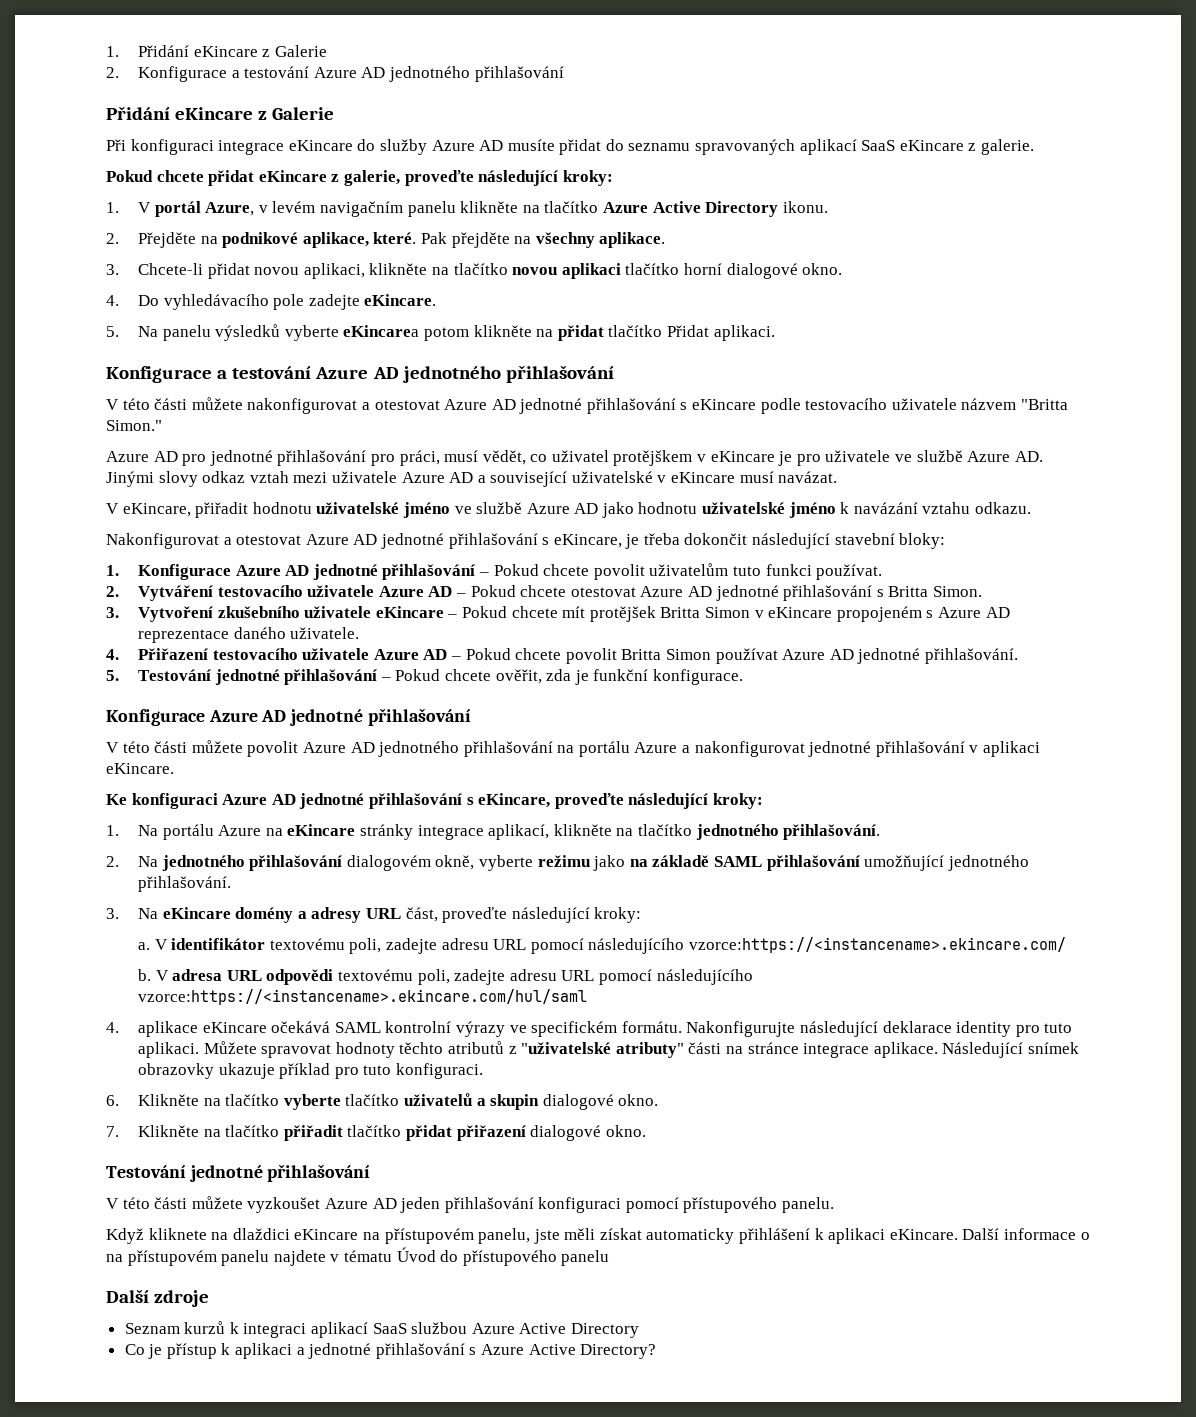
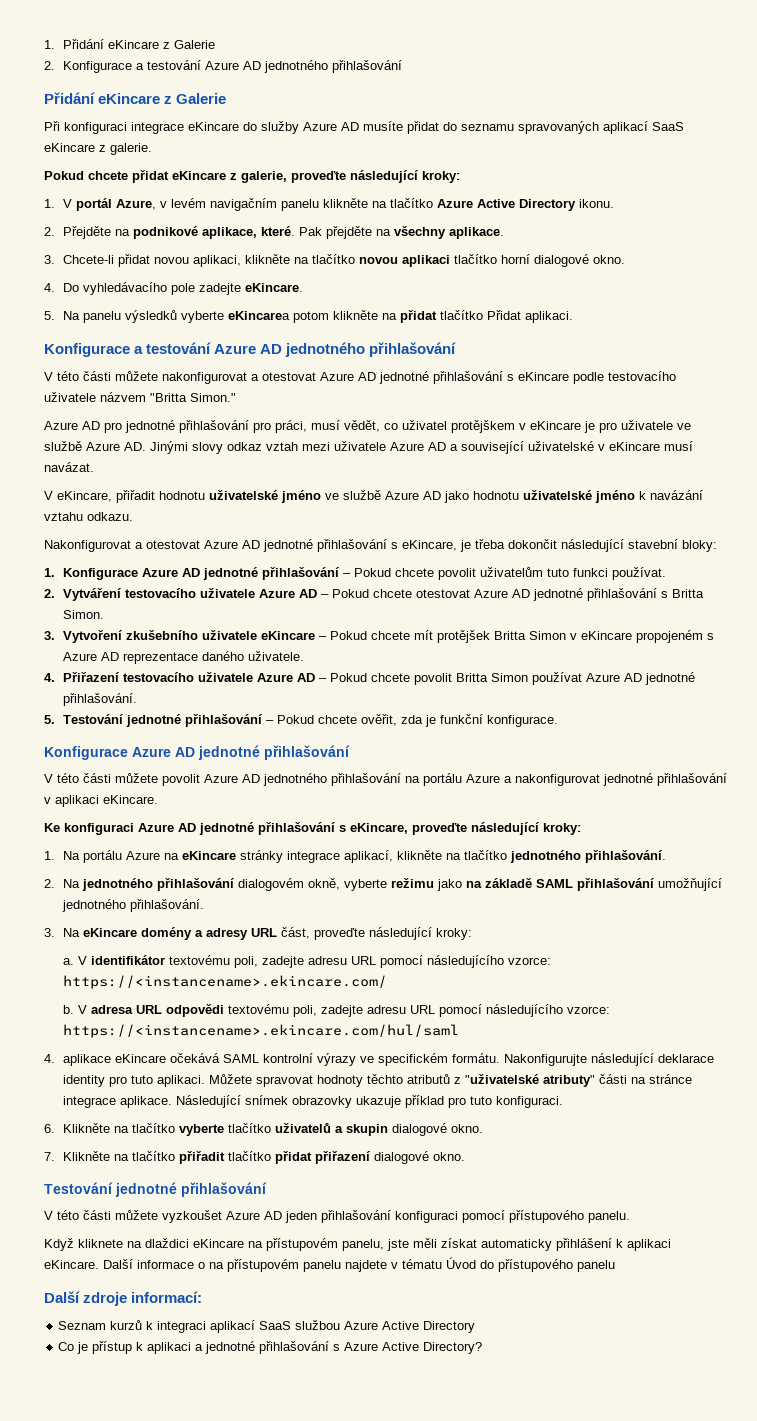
[689,937,1067,953] vzorce:https://<instancename>.ekincare.com/ -> [508,957,552,965] [63,975,388,989] vzorce: https://<instancename>.ekincare.com/
[138,989,588,1005] vzorce:https://<instancename>.ekincare.com/hul/saml -> [567,1006,611,1014] [63,1024,460,1038] vzorce: https://<instancename>.ekincare.com/hul/saml
(210, 1298) none -> [131,1291,203,1303] informací:

